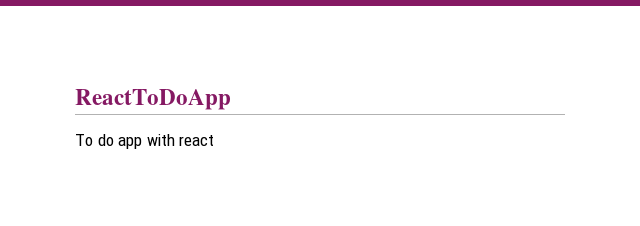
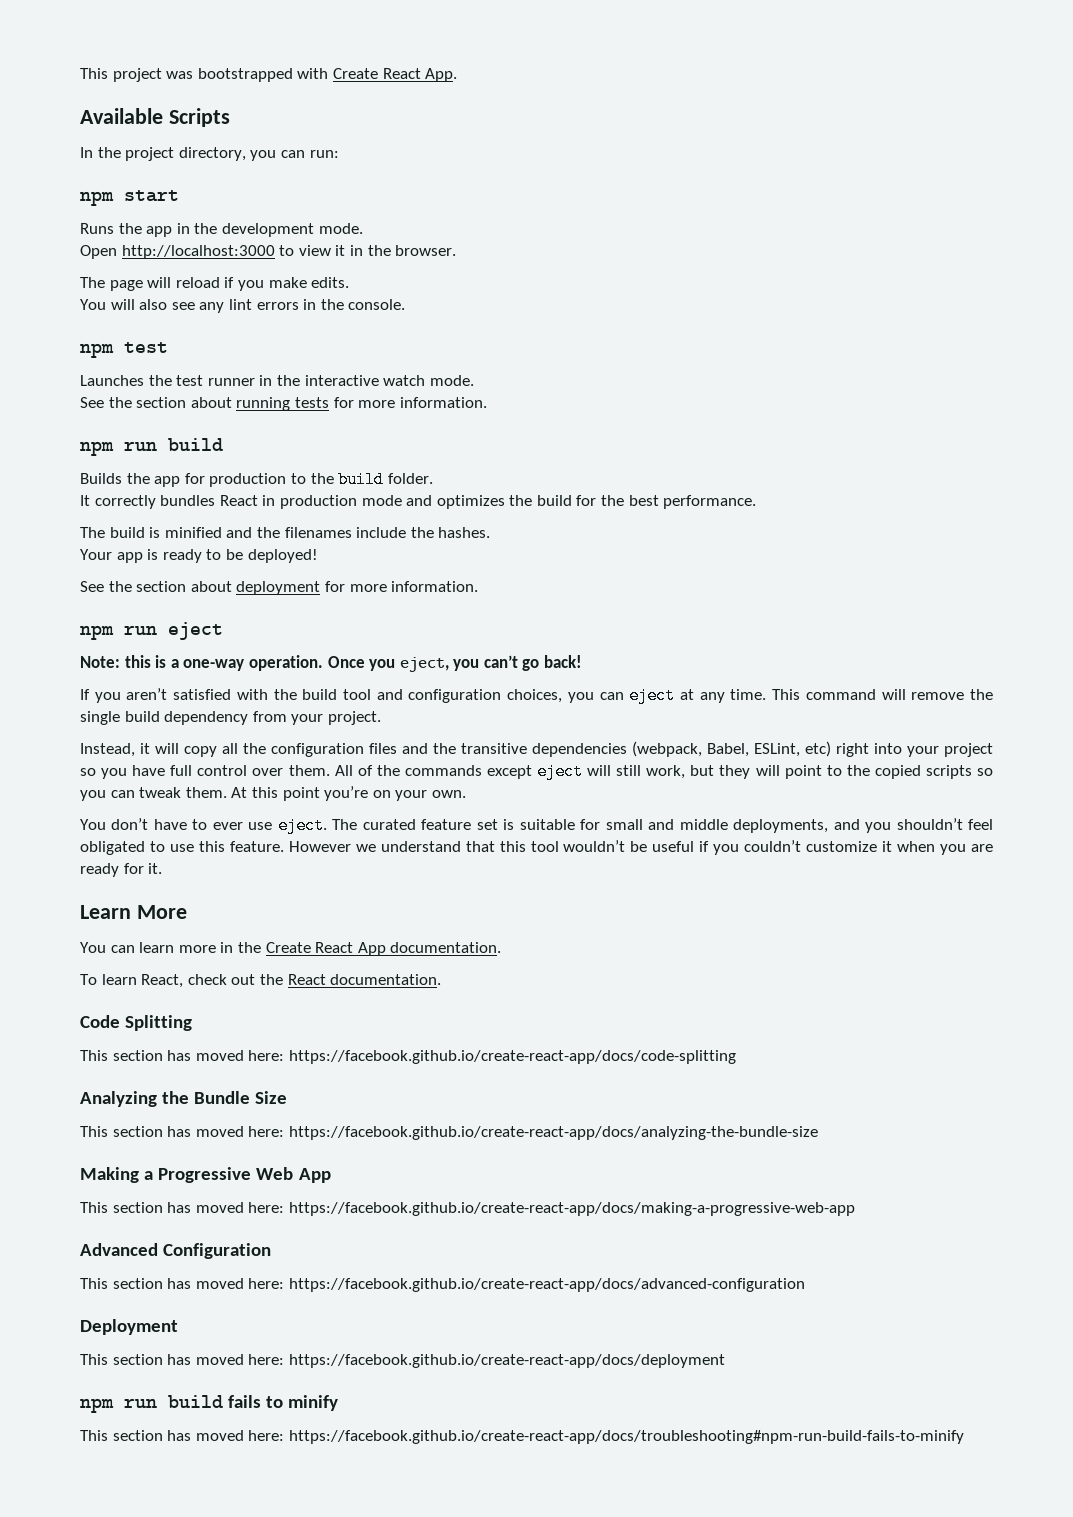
[75,89,231,110] [75,134,215,149] ReactToDoApp // To do app with react -> [80,68,458,82] [80,108,230,127] [80,147,339,161] [80,190,179,206] [80,223,363,237] [80,245,457,259] [80,277,350,291] [80,299,406,313] [80,342,168,358] [80,375,474,386] [80,397,487,411] [80,438,223,456] [80,471,433,488] [80,495,757,509] [80,527,491,538] [80,549,318,563] [80,581,479,595] [80,622,223,640] [80,655,583,672] [80,687,993,704] [80,711,381,725] [80,741,993,757] [80,763,994,780] [80,786,466,801] [80,817,994,834] [80,840,994,855] [80,863,163,877] [80,905,187,919] [80,942,502,956] [80,974,442,988] [80,1015,193,1031] [80,1050,736,1064] [80,1091,288,1107] [80,1126,818,1140] [80,1167,331,1183] [80,1202,855,1216] [80,1243,272,1259] [80,1278,805,1292] [80,1319,178,1335] [80,1354,725,1368] [80,1395,339,1413] [80,1430,964,1444] This project was bootstrapped with Create React App. // Available Scripts // In the project directory, you can run: // npm start // Runs the app in the development mode. // Open http://localhost:3000 to view it in the browser. // The page will reload if you make edits. // You will also see any lint errors in the console. // npm test // Launches the test runner in the interactive watch mode. // See the section about running tests for more information. // npm run build // Builds the app for production to the build folder. // It correctly bundles React in production mode and optimizes the build for the best performance. // The build is minified and the filenames include the hashes. // Your app is ready to be deployed! // See the section about deployment for more information. // npm run eject // Note: this is a one-way operation. Once you eject, you can’t go back! // If you aren’t satisfied with the build tool and configuration choices, you can eject at any time. This command will remove the single build dependency from your project. // Instead, it will copy all the configuration files and the transitive dependencies (webpack, Babel, ESLint, etc) right into your project so you have full control over them. All of the commands except eject will still work, but they will point to the copied scripts so you can tweak them. At this point you’re on your own. // You don’t have to ever use eject. The curated feature set is suitable for small and middle deployments, and you shouldn’t feel obligated to use this feature. However we understand that this tool wouldn’t be useful if you couldn’t customize it when you are ready for it. // Learn More // You can learn more in the Create React App documentation. // To learn React, check out the React documentation. // Code Splitting // This section has moved here: https://facebook.github.io/create-react-app/docs/code-splitting // Analyzing the Bundle Size // This section has moved here: https://facebook.github.io/create-react-app/docs/analyzing-the-bundle-size // Making a Progressive Web App // This section has moved here: https://facebook.github.io/create-react-app/docs/making-a-progressive-web-app // Advanced Configuration // This section has moved here: https://facebook.github.io/create-react-app/docs/advanced-configuration // Deployment // This section has moved here: https://facebook.github.io/create-react-app/docs/deployment // npm run build fails to minify // This section has moved here: https://facebook.github.io/create-react-app/docs/troubleshooting#npm-run-build-fails-to-minify

